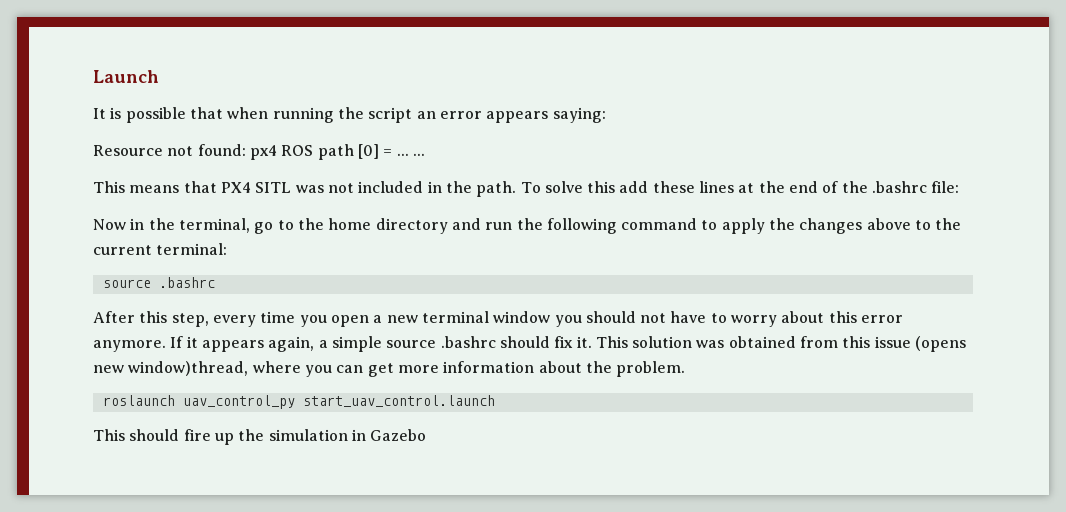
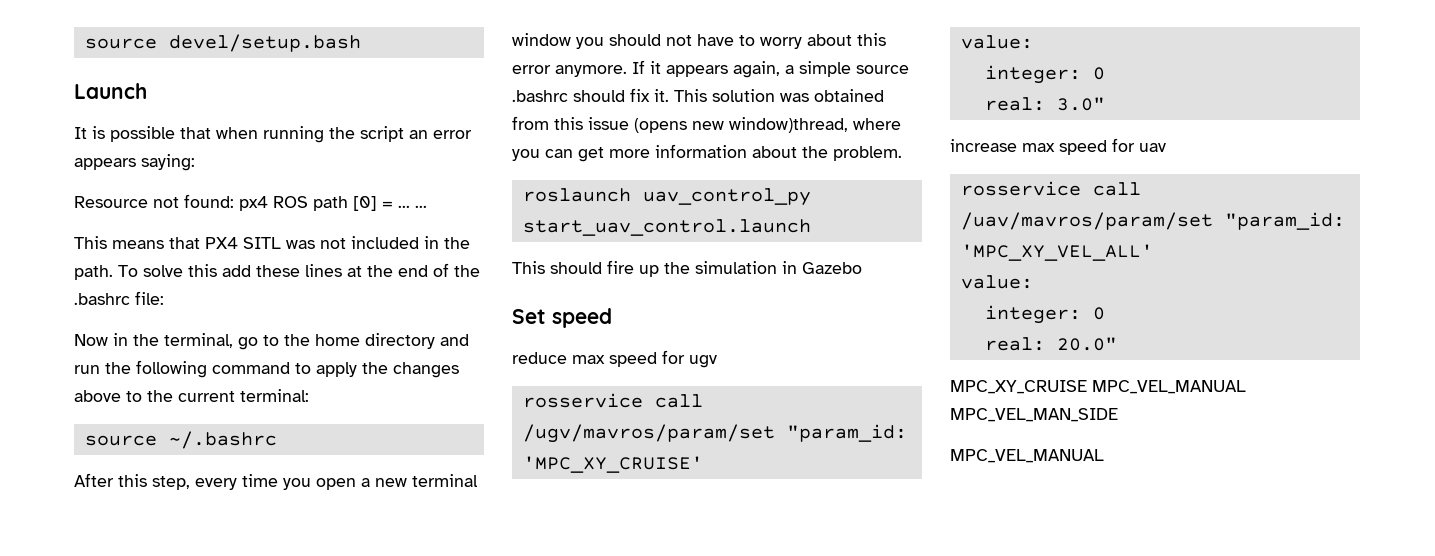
(93, 76) none -> [84,34,361,52] source devel/setup.bash //
[158,277,215,288] .bashrc -> [168,431,277,449] ~/.bashrc
(427, 435) none -> [512,308,612,328] [512,350,717,368] [522,393,703,408] [522,424,907,443] [522,456,703,473] [960,35,1033,49] [984,65,1105,84] [984,97,1105,111] [950,138,1166,155] [960,181,1141,196] [960,212,1345,230] [960,244,1153,261] [960,275,1033,289] [984,305,1105,324] [984,337,1117,351] [950,380,1246,394] [950,408,1118,422] [950,449,1104,463] // Set speed // reduce max speed for ugv // rosservice call /ugv/mavros/param/set "param_id: 'MPC_XY_CRUISE' // value: // integer: 0 // real: 3.0" // increase max speed for uav // rosservice call /uav/mavros/param/set "param_id: 'MPC_XY_VEL_ALL' // value: // integer: 0 // real: 20.0" // MPC_XY_CRUISE MPC_VEL_MANUAL MPC_VEL_MAN_SIDE // MPC_VEL_MANUAL

